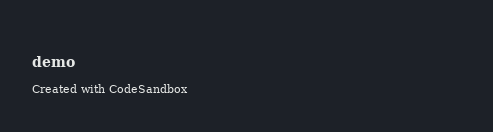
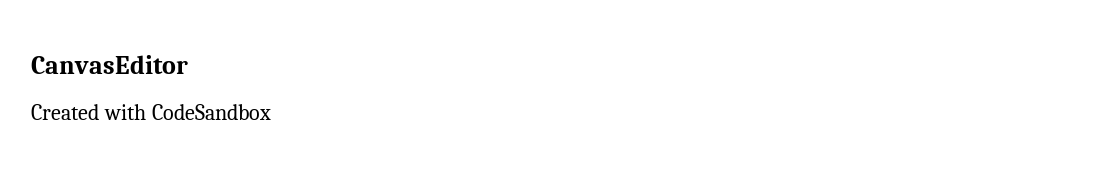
[32,56,75,67] demo -> [31,55,188,74] CanvasEditor

